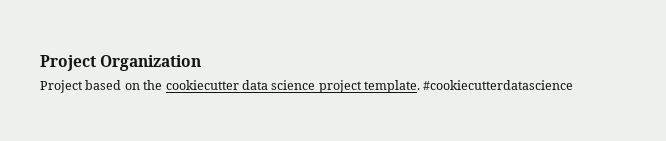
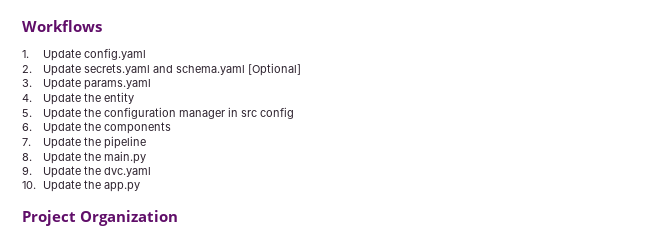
[40,55,202,71] [40,80,574,93] Project Organization // Project based on the cookiecutter data science project template. #cookiecutterdatascience -> [22,20,102,32] [22,48,146,61] [22,63,301,76] [22,78,151,90] [22,92,134,105] [22,107,294,120] [22,122,171,134] [22,136,146,149] [22,151,146,164] [22,166,151,178] [22,180,140,192] [22,210,179,226] Workflows // 1. Update config.yaml // 2. Update secrets.yaml and schema.yaml [Optional] // 3. Update params.yaml // 4. Update the entity // 5. Update the configuration manager in src config // 6. Update the components // 7. Update the pipeline // 8. Update the main.py // 9. Update the dvc.yaml // 10. Update the app.py // Project Organization

